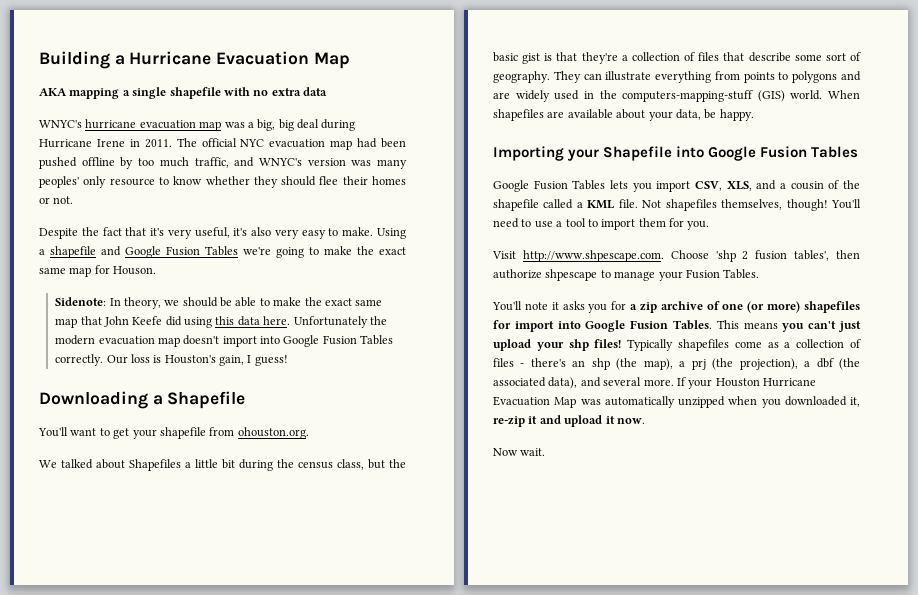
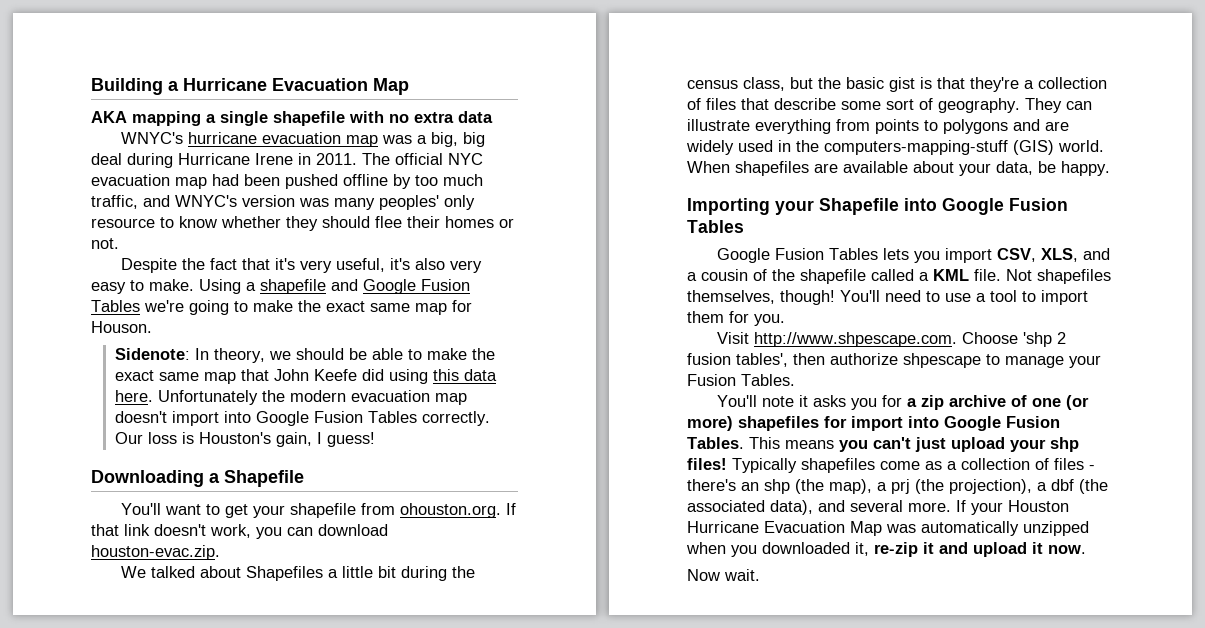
(309, 433) none -> [505,503,516,515] [91,524,388,539] [91,545,220,560] If that link doesn't work, you can download houston-evac.zip.

